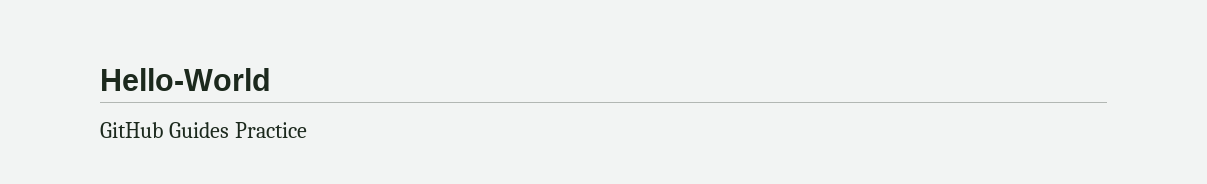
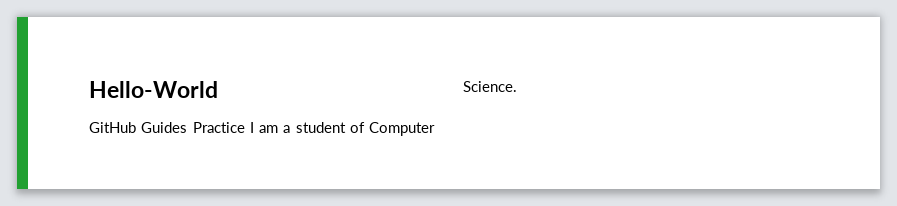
(307, 130) none -> [249,122,435,136] [463,81,517,92] I am a student of Computer Science.

